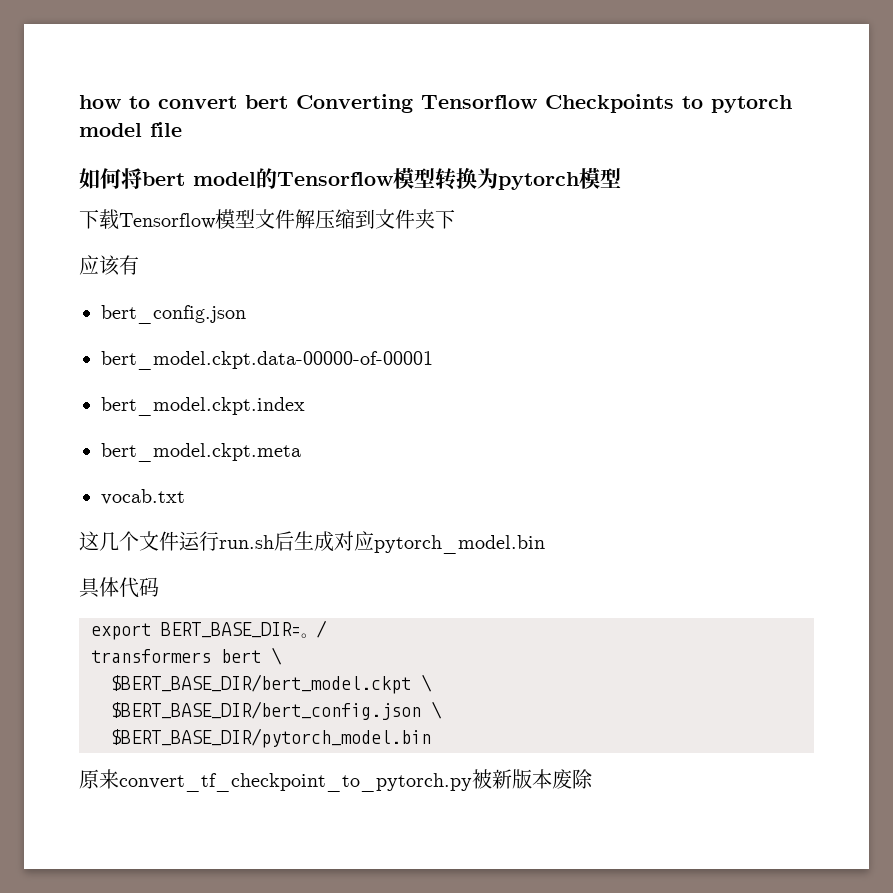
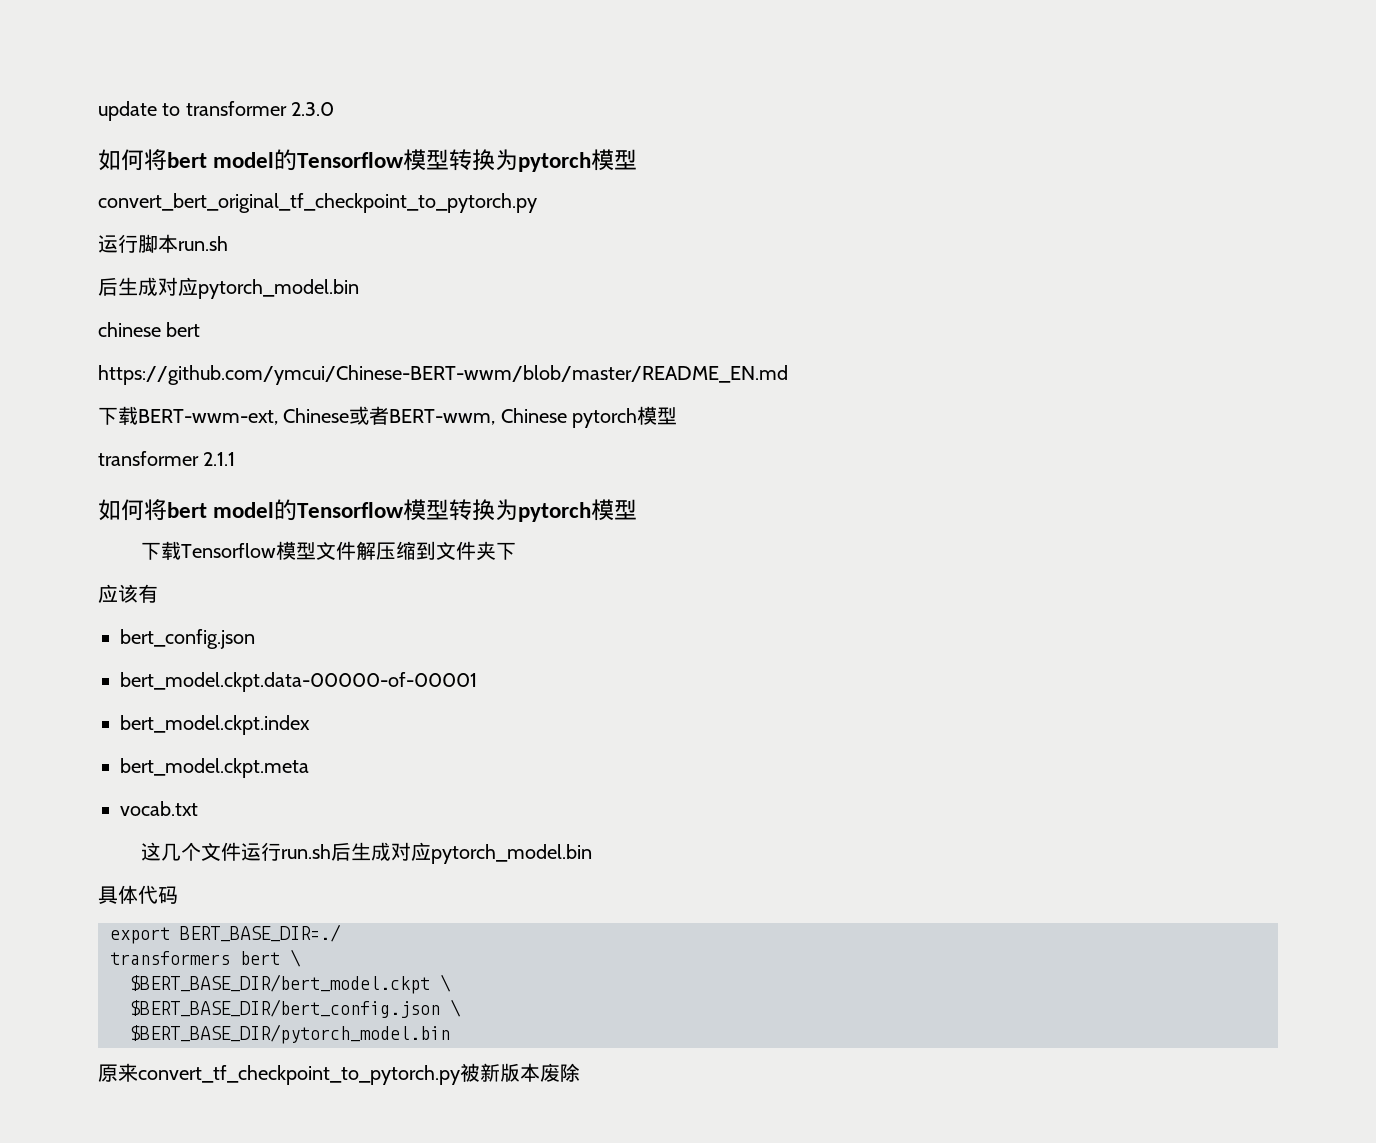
[79,94,792,113] [79,122,182,137] how to convert bert Converting Tensorflow Checkpoints to pytorch model file -> [98,101,335,121] [98,149,638,172] [98,193,537,213] [98,234,228,253] [98,277,359,299] [98,322,201,337] [98,365,788,385] [98,406,678,428] [98,451,236,466] update to transformer 2.3.0 // 如何将bert model的Tensorflow模型转换为pytorch模型 // convert_bert_original_tf_checkpoint_to_pytorch.py // 运行脚本run.sh // 后生成对应pytorch_model.bin // chinese bert // https://github.com/ymcui/Chinese-BERT-wwm/blob/master/README_EN.md // 下载BERT-wwm-ext, Chinese或者BERT-wwm, Chinese pytorch模型 // transformer 2.1.1
[161,620,327,638] BERT_BASE_DIR=。/ -> [180,924,341,942] BERT_BASE_DIR=./

